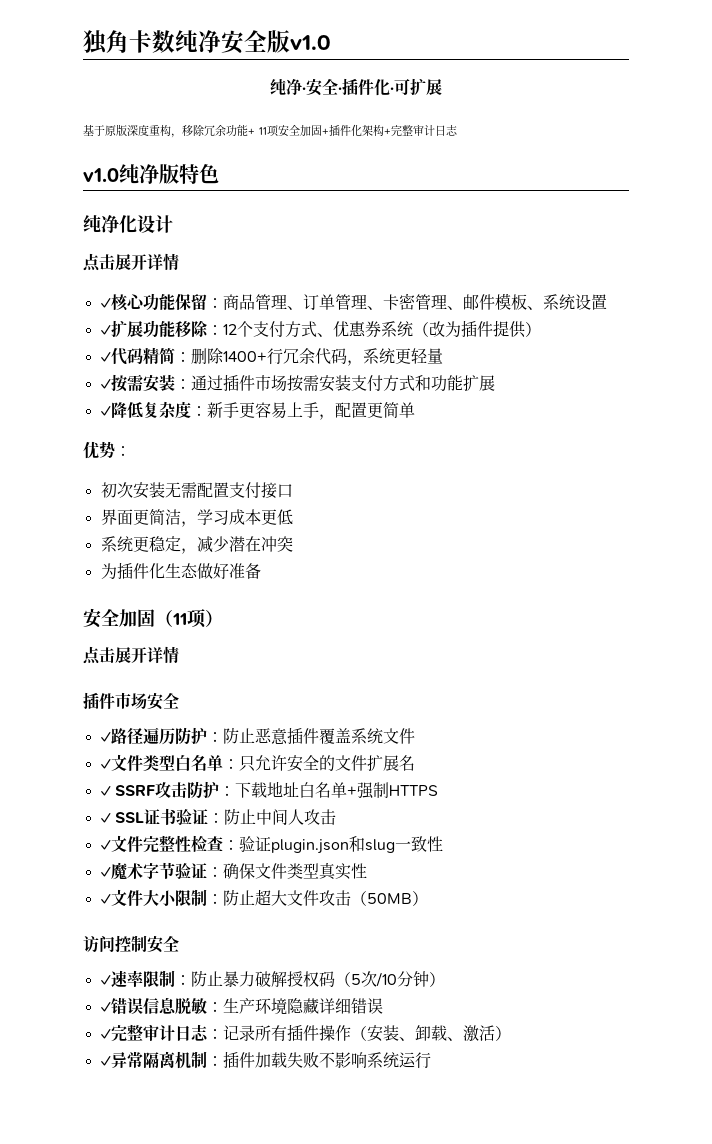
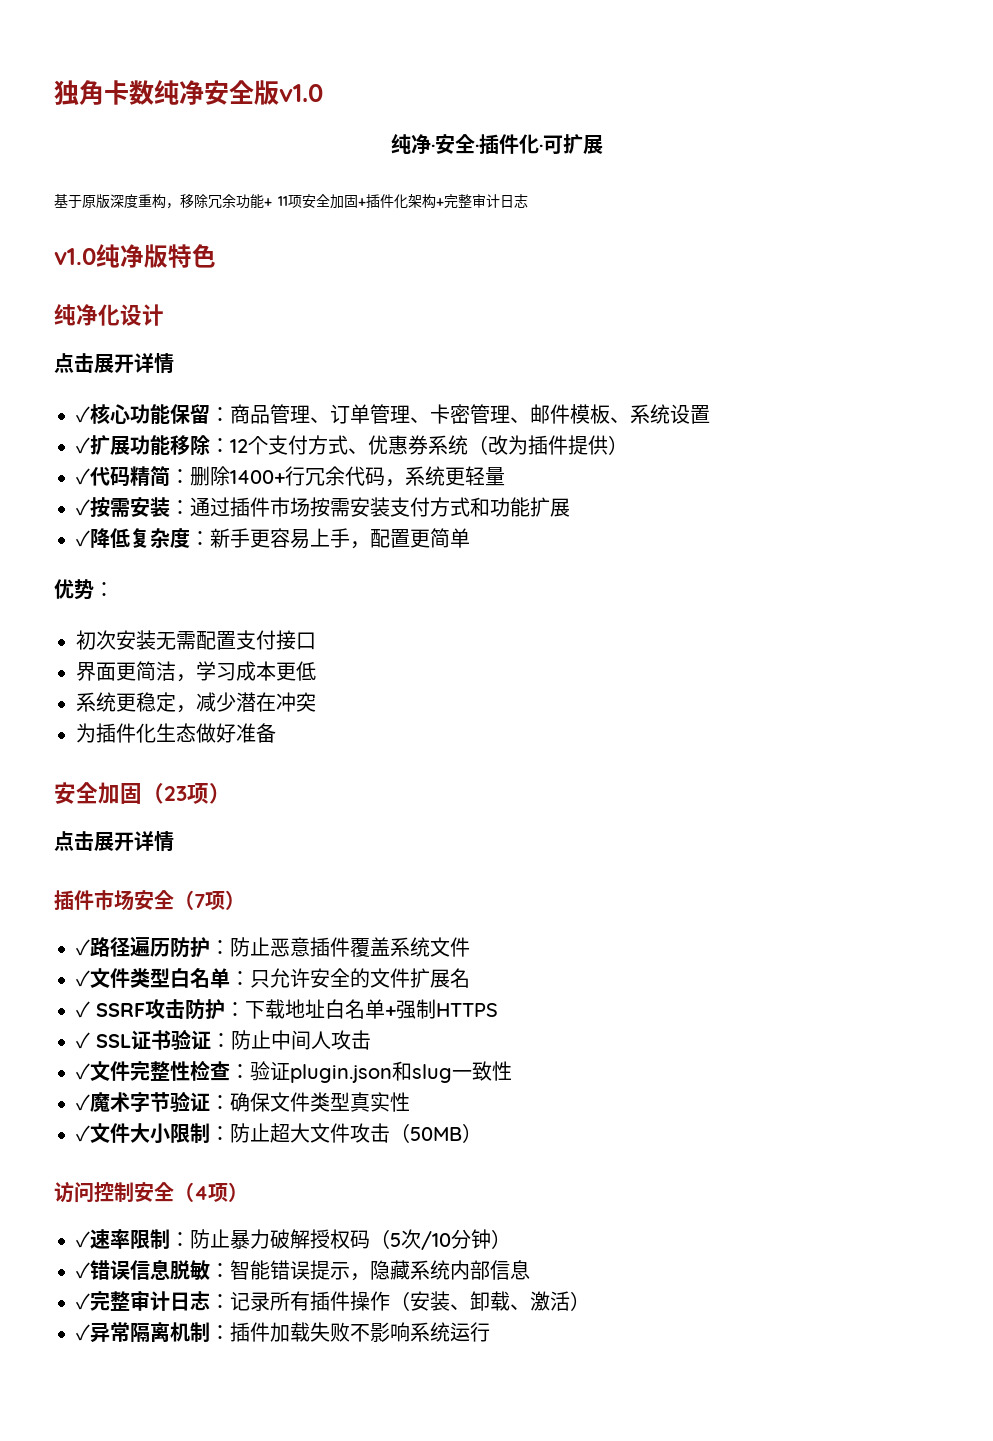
[172,613,187,625] 11 -> [164,786,187,801] 23
(179, 701) none -> [174,890,245,910] （7项）
(179, 944) none -> [174,1182,248,1202] （4项）
[222,998,383,1015] 生产环境隐藏详细错误 -> [230,1260,530,1281] 智能错误提示，隐藏系统内部信息

